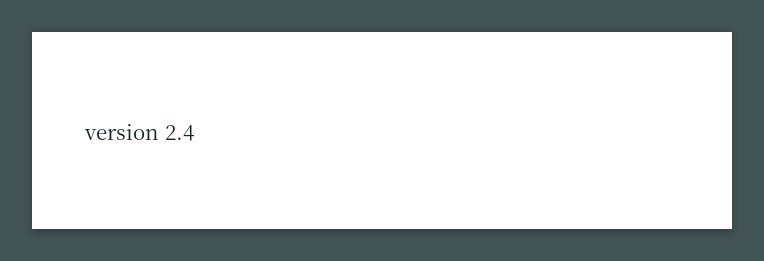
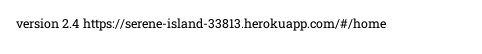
(194, 133) none -> [82,18,386,31] https://serene-island-33813.herokuapp.com/#/home

